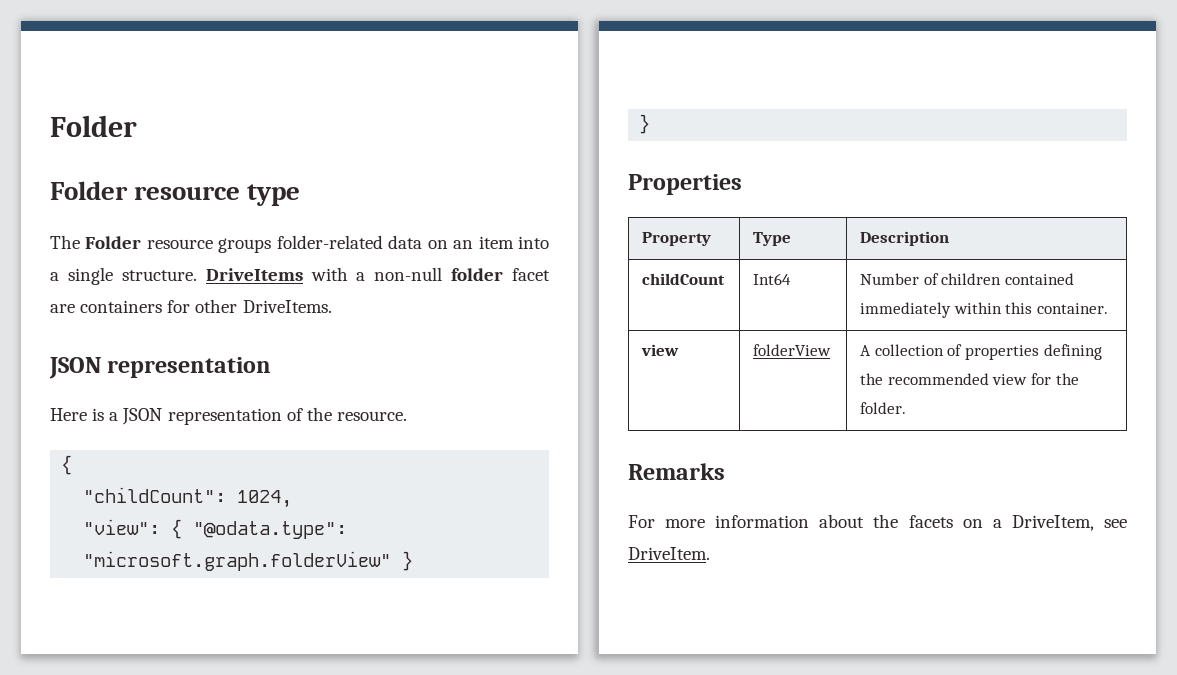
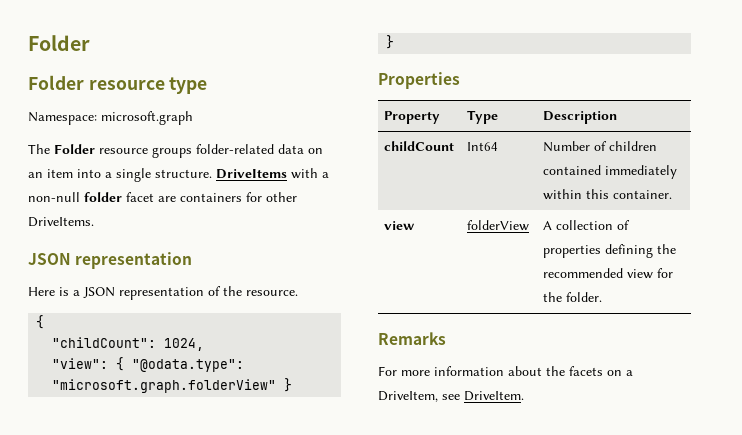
(301, 195) none -> [28,111,193,125] // Namespace: microsoft.graph

